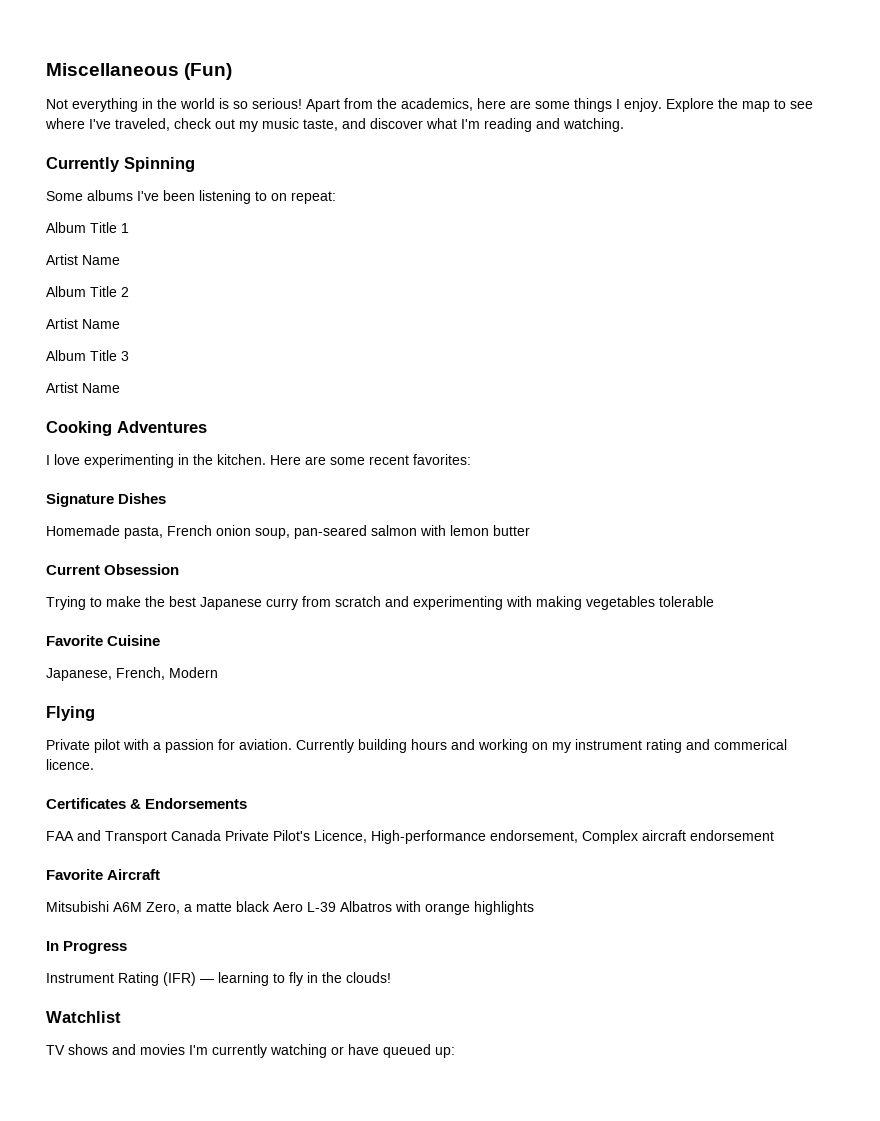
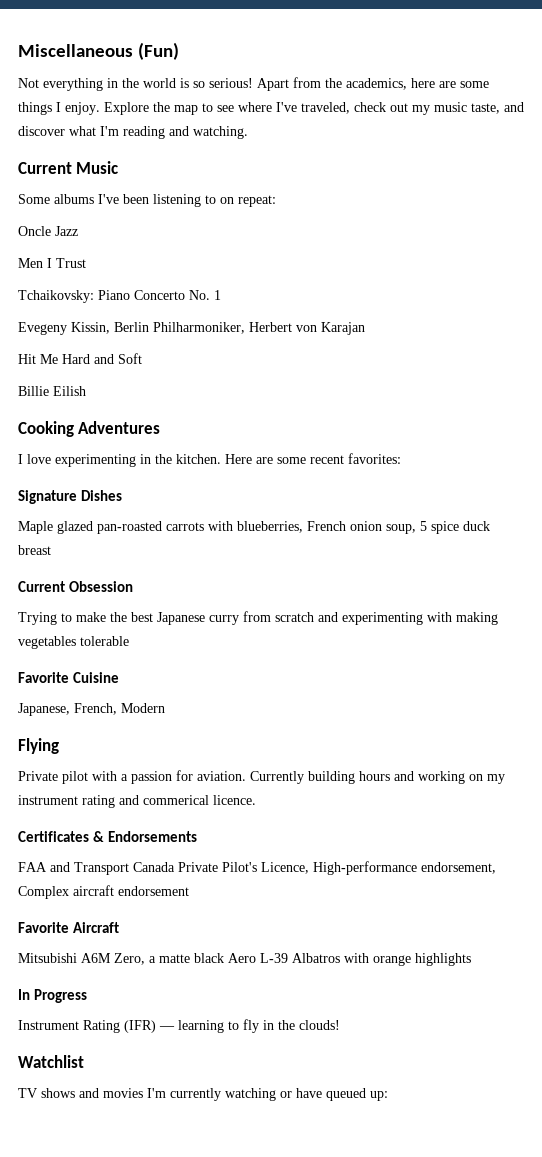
[46,157,195,172] Currently Spinning -> [18,161,119,174] Current Music
[46,222,129,233] [46,254,120,265] [46,286,129,297] [46,318,120,329] [46,350,129,361] [46,382,120,393] Album Title 1 // Artist Name // Album Title 2 // Artist Name // Album Title 3 // Artist Name -> [18,226,78,236] [18,258,86,268] [18,290,221,303] [18,322,365,335] [18,353,142,364] [18,386,86,396] Oncle Jazz // Men I Trust // Tchaikovsky: Piano Concerto No. 1 // Evegeny Kissin, Berlin Philharmoniker, Herbert von Karajan // Hit Me Hard and Soft // Billie Eilish
[46,525,530,539] Homemade pasta, French onion soup, pan-seared salmon with lemon butter -> [18,521,490,534] [18,545,51,555] Maple glazed pan-roasted carrots with blueberries, French onion soup, 5 spice duck breast

